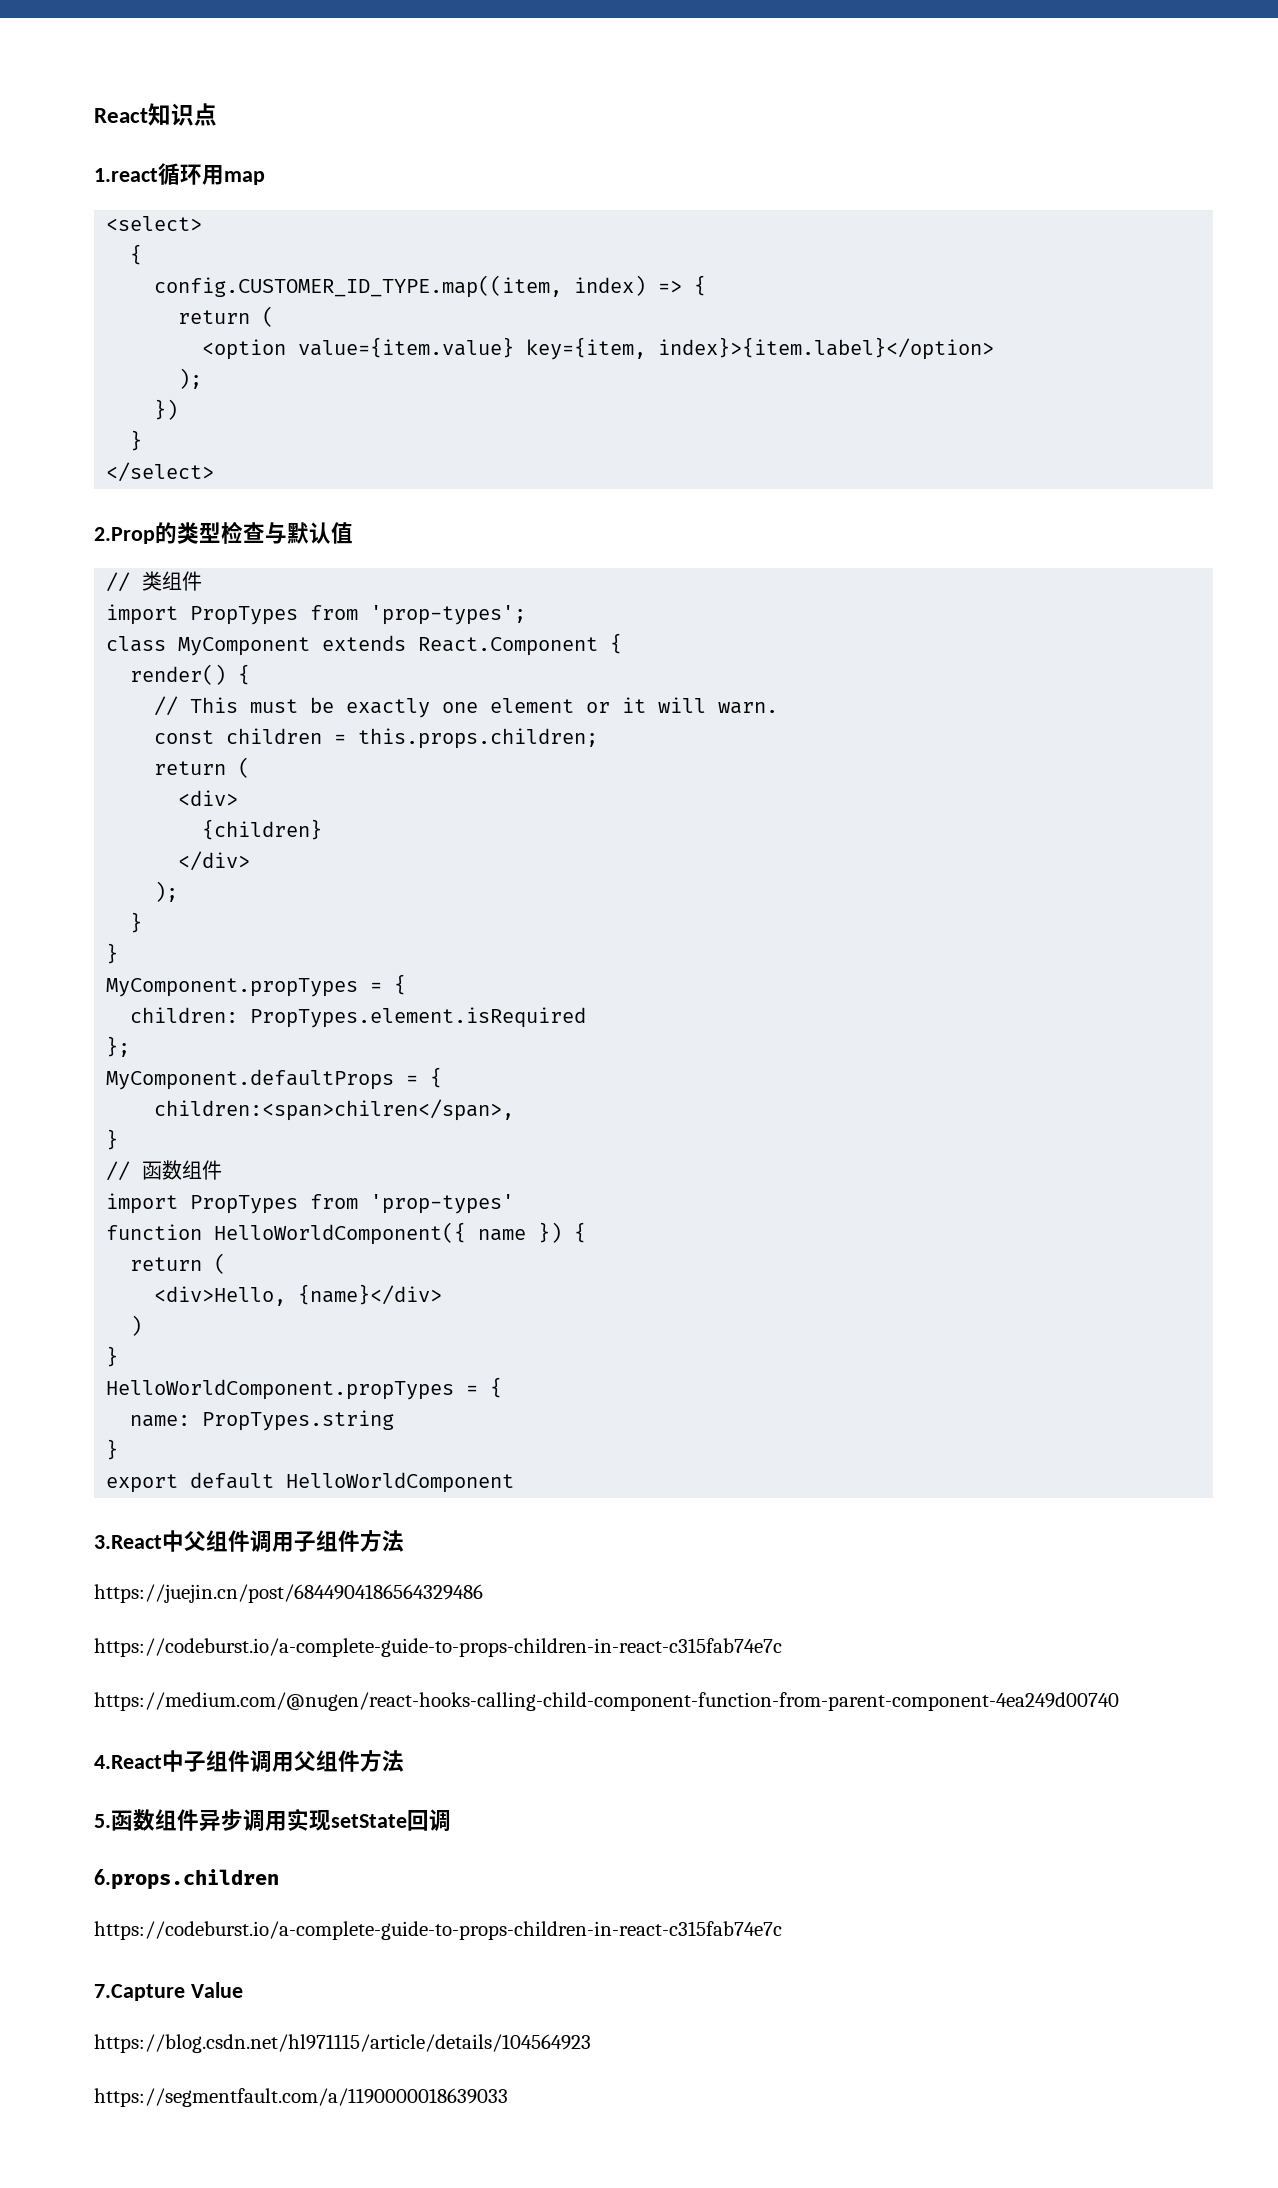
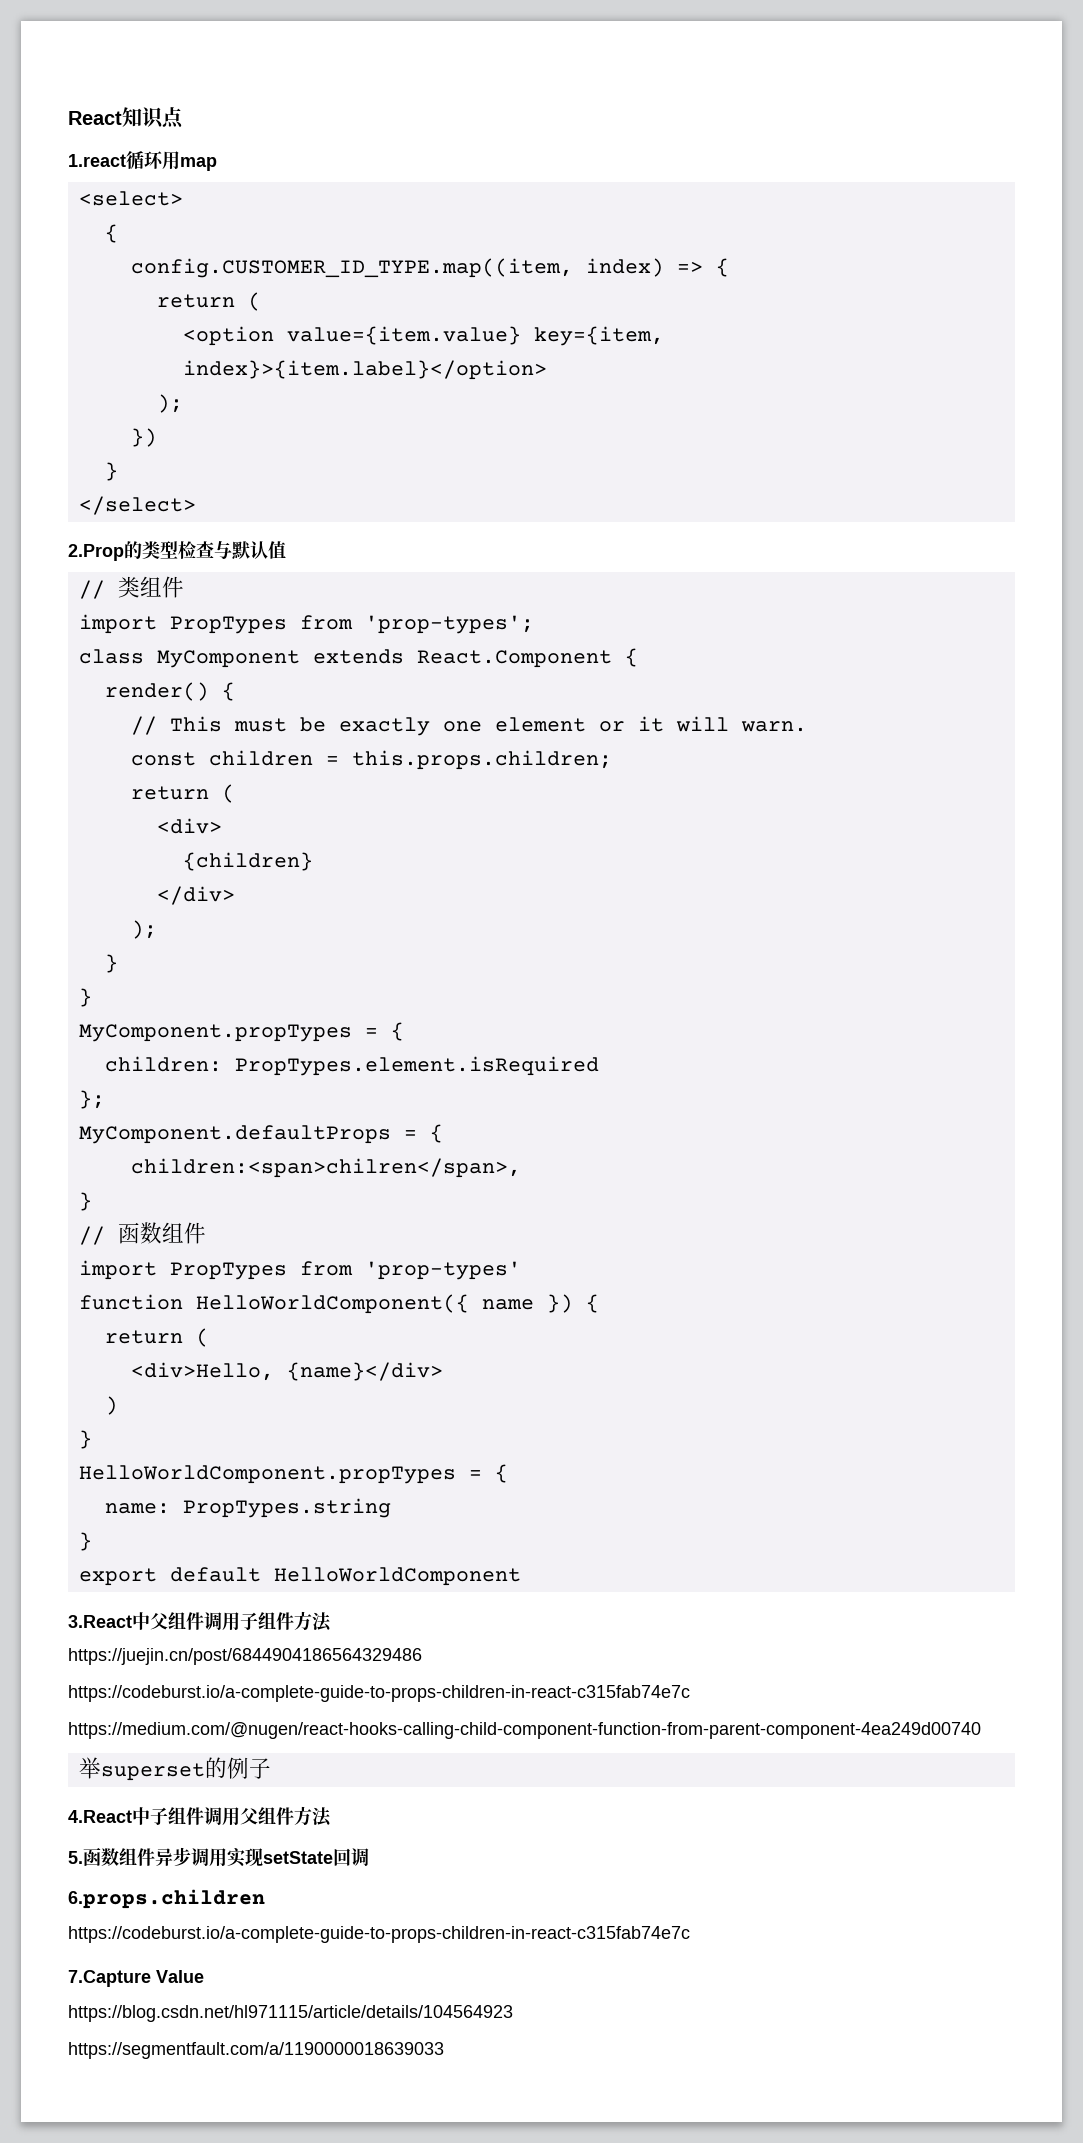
(1119, 1701) none -> [78,1757,271,1781] // 举superset的例子

